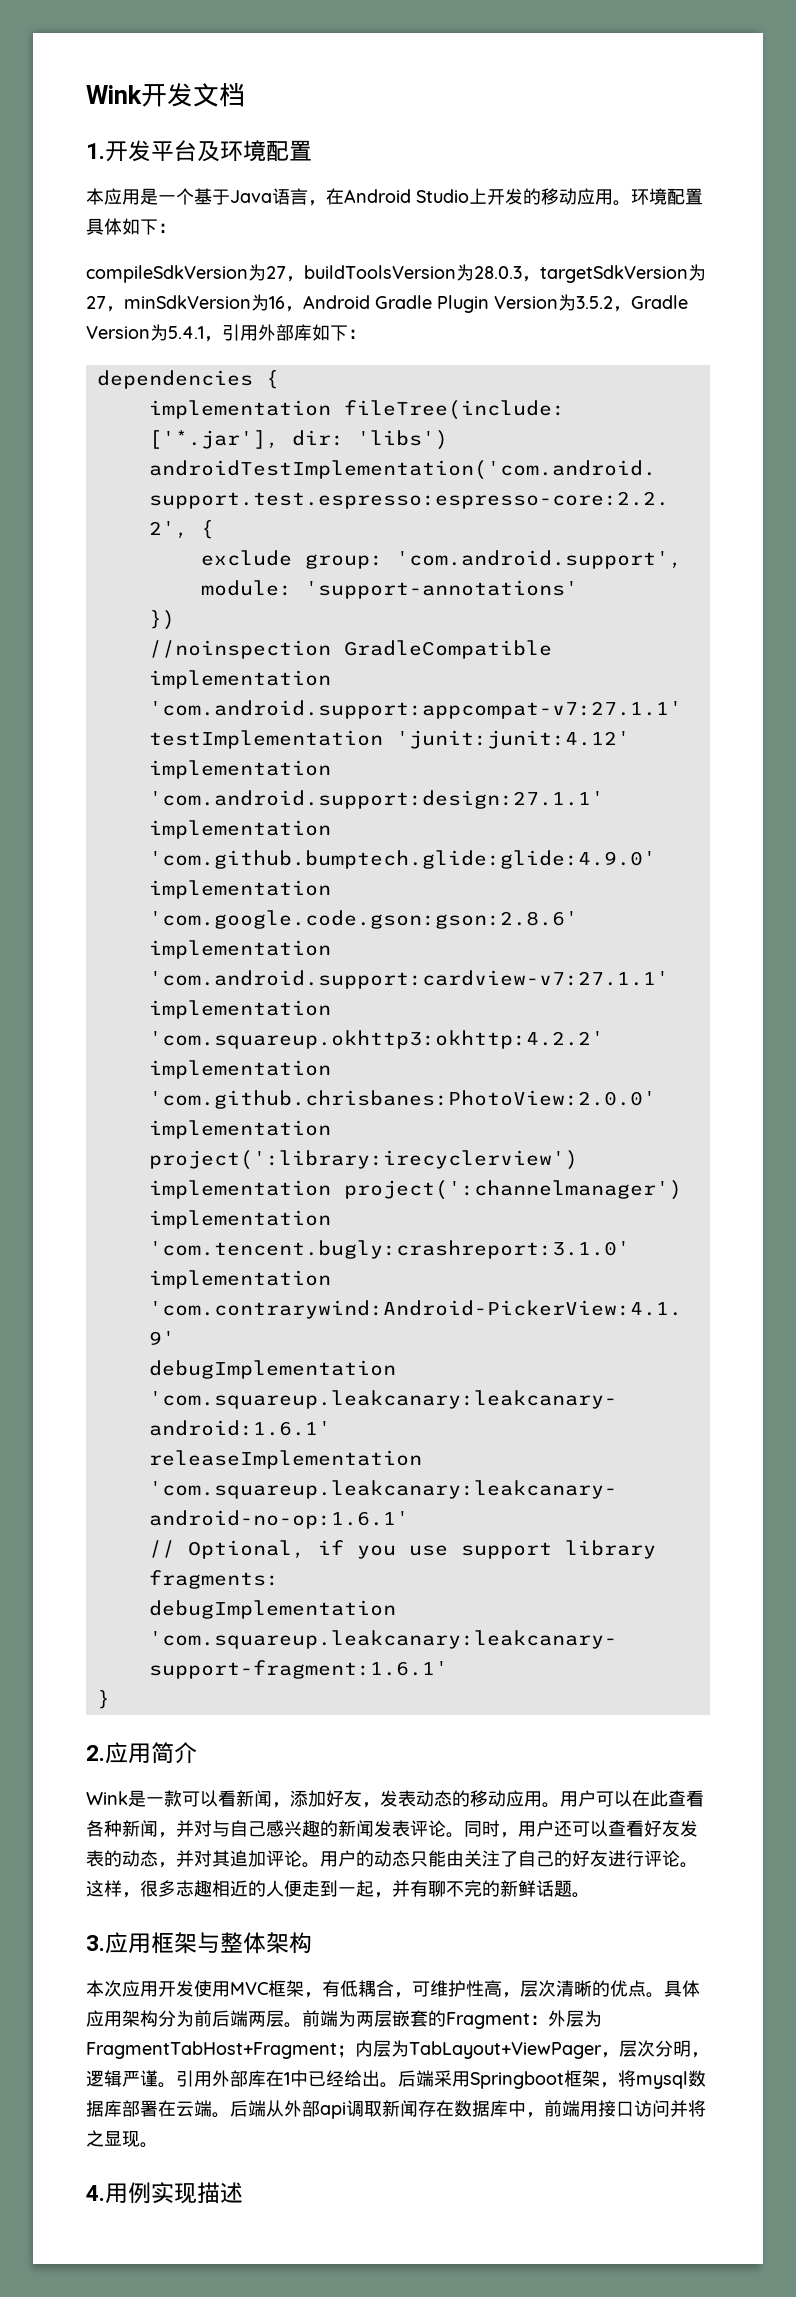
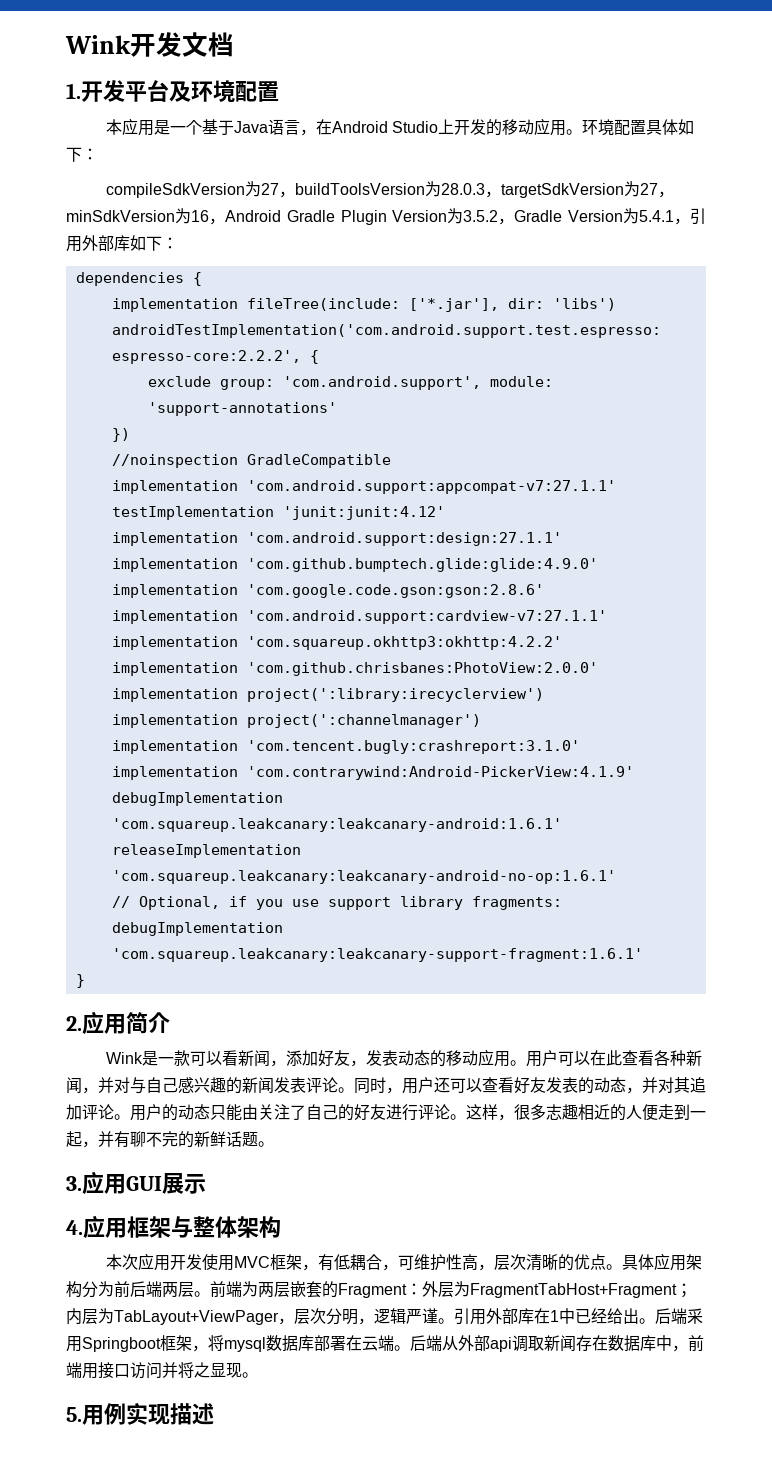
(151, 1943) none -> [126,1173,206,1194] [66,1215,127,1239] GUI展示 // 4.应用
[86,2185,105,2201] 4. -> [66,1407,82,1422] 5.

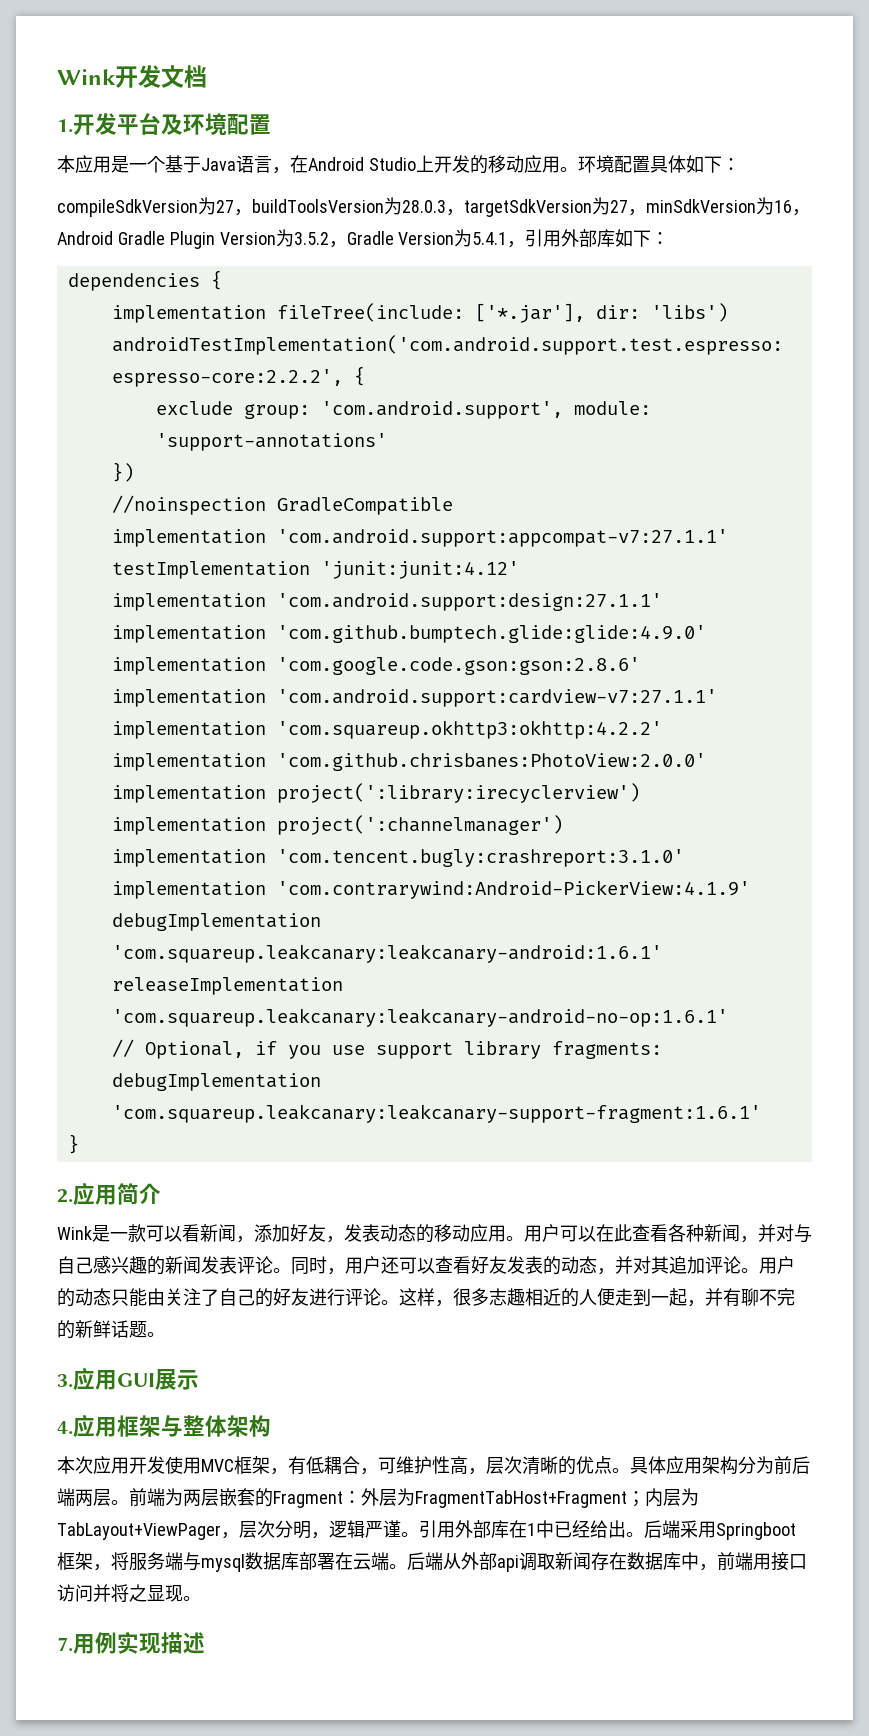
(224, 1343) none -> [129,1552,201,1571] 服务端与
[66,1407,82,1422] 5. -> [57,1637,73,1652] 7.

